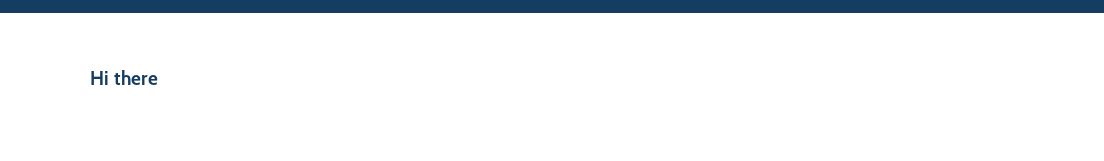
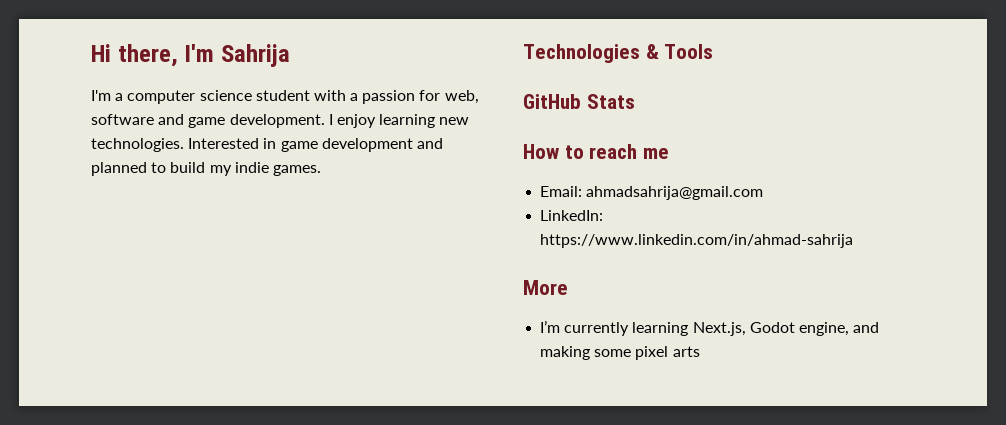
[114,70,159,85] there -> [117,44,290,67] [91,90,479,104] [91,114,470,128] [91,138,443,152] [91,162,321,176] [523,44,714,63] [523,94,635,109] [523,144,670,159] [540,186,764,200] [540,210,604,221] [540,234,854,248] [523,280,568,295] [540,320,880,336] [540,346,700,360] there, I'm Sahrija // I'm a computer science student with a passion for web, software and game development. I enjoy learning new technologies. Interested in game development and planned to build my indie games. // Technologies & Tools // GitHub Stats // How to reach me // Email: ahmadsahrija@gmail.com // LinkedIn: https://www.linkedin.com/in/ahmad-sahrija // More // I’m currently learning Next.js, Godot engine, and making some pixel arts

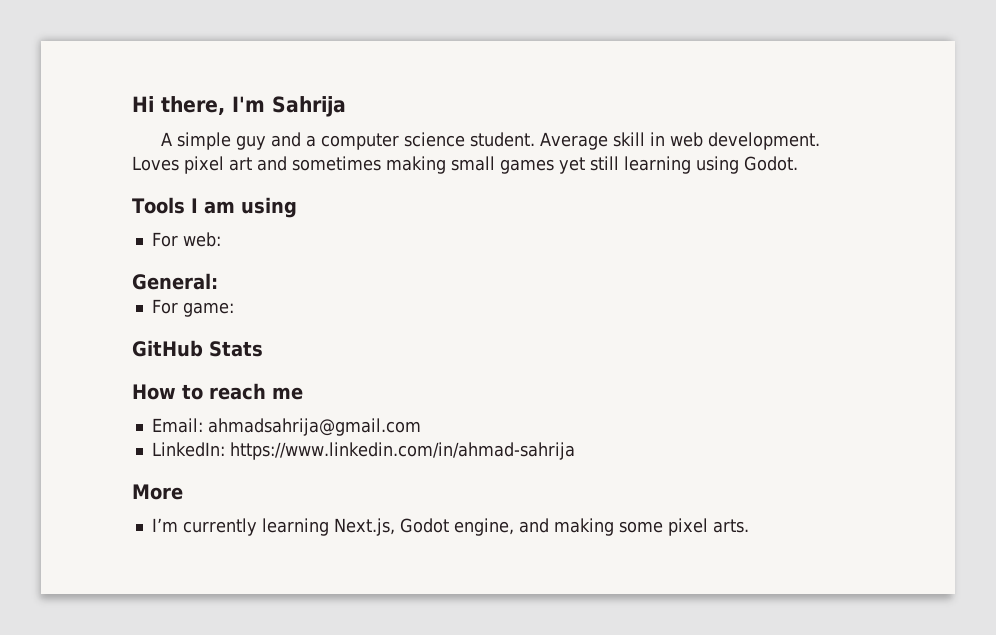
[91,90,479,104] [91,114,470,128] [91,138,443,152] [91,162,321,176] [523,44,714,63] I'm a computer science student with a passion for web, software and game development. I enjoy learning new technologies. Interested in game development and planned to build my indie games. // Technologies & Tools -> [160,132,820,150] [132,156,798,174] [132,197,297,218] [151,232,221,247] [132,273,218,290] [151,299,234,317] A simple guy and a computer science student. Average skill in web development. Loves pixel art and sometimes making small games yet still learning using Godot. // Tools I am using // For web: // General: // For game:
[672,346,700,357] arts -> [712,519,749,533] arts.

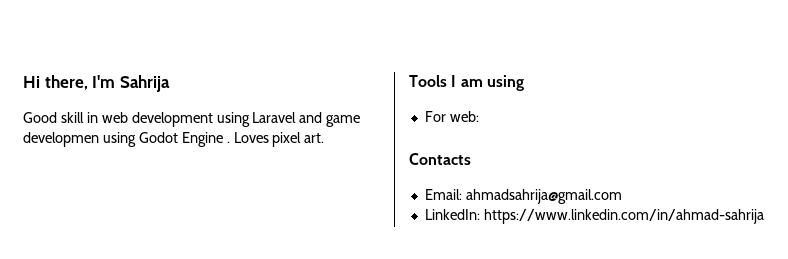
[160,132,820,150] [132,156,798,174] A simple guy and a computer science student. Average skill in web development. Loves pixel art and sometimes making small games yet still learning using Godot. -> [23,112,361,127] [23,132,325,147] Good skill in web development using Laravel and game developmen using Godot Engine . Loves pixel art.
[132,273,218,290] [151,299,234,317] [132,340,263,357] [132,383,303,400] [151,418,421,436] [151,442,575,460] [132,484,183,500] [151,518,749,536] General: // For game: // GitHub Stats // How to reach me // Email: ahmadsahrija@gmail.com // LinkedIn: https://www.linkedin.com/in/ahmad-sahrija // More // I’m currently learning Next.js, Godot engine, and making some pixel arts. -> [409,153,471,165] [424,189,622,204] [424,209,764,224] Contacts // Email: ahmadsahrija@gmail.com // LinkedIn: https://www.linkedin.com/in/ahmad-sahrija

